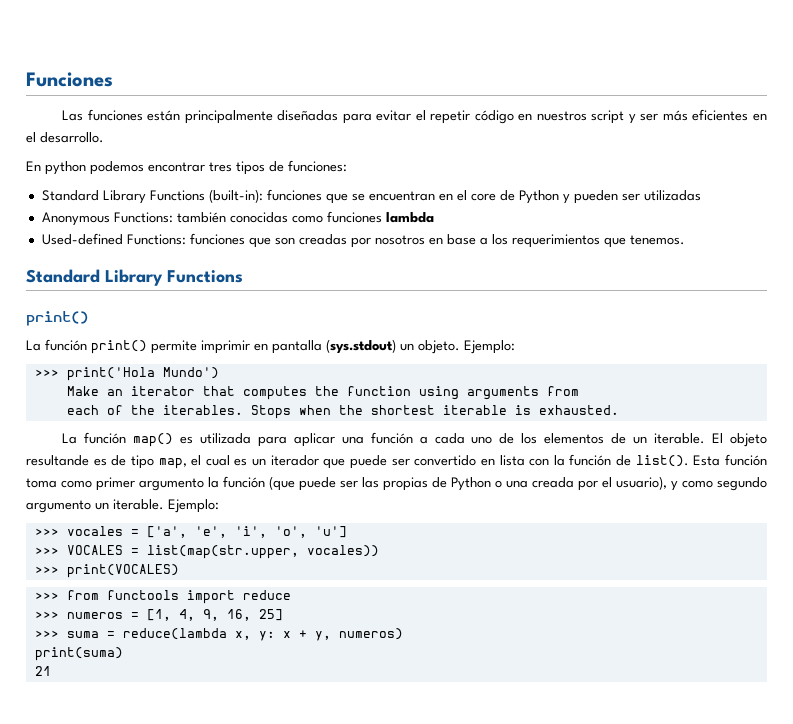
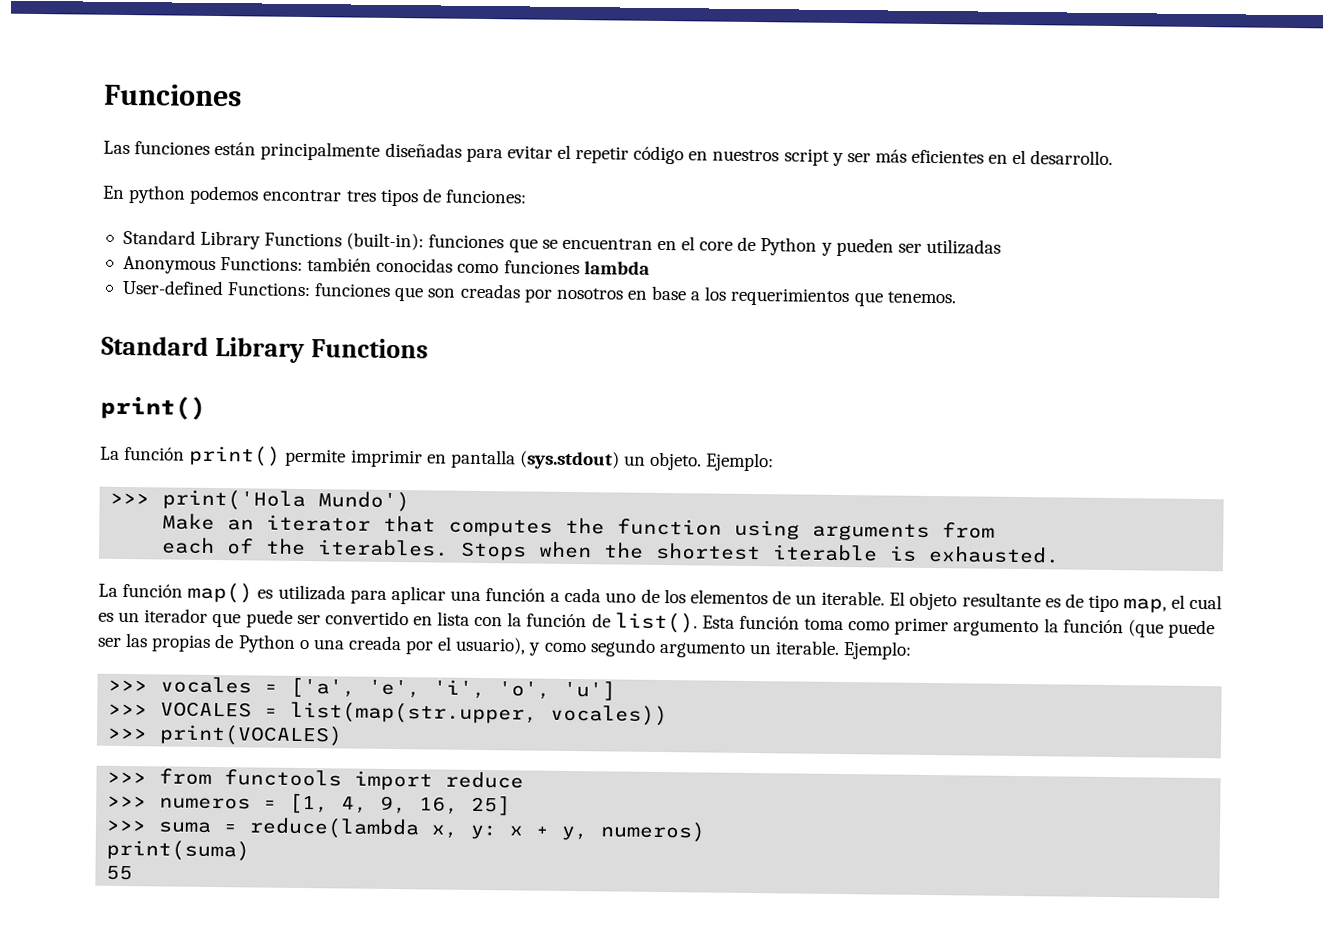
[41,233,123,245] Used-defined -> [121,279,224,296] User-defined
[26,455,89,466] resultande -> [961,592,1041,608] resultante
[34,666,51,676] 21 -> [106,865,134,881] 55

